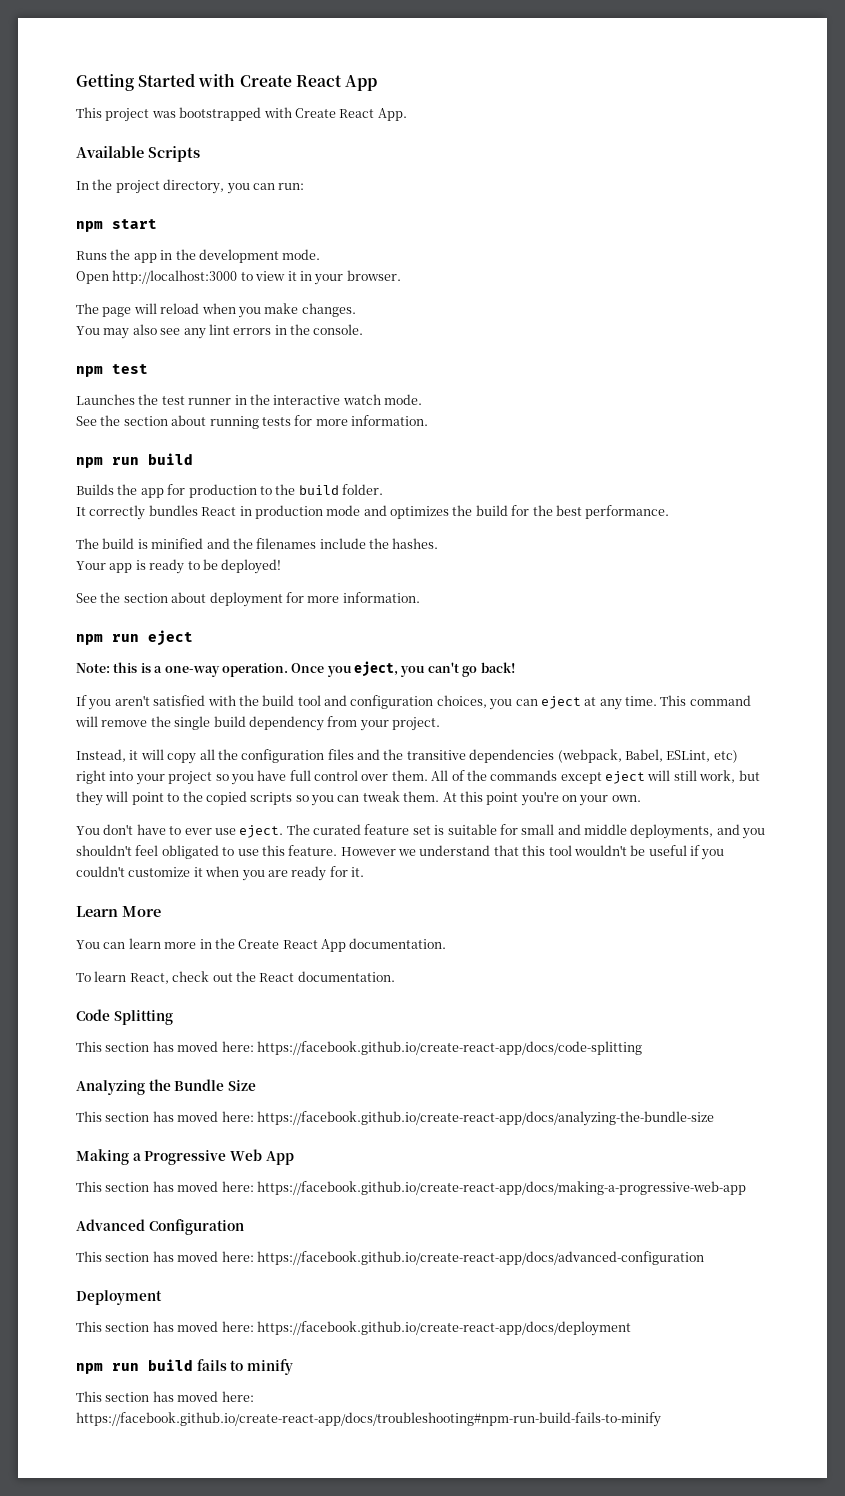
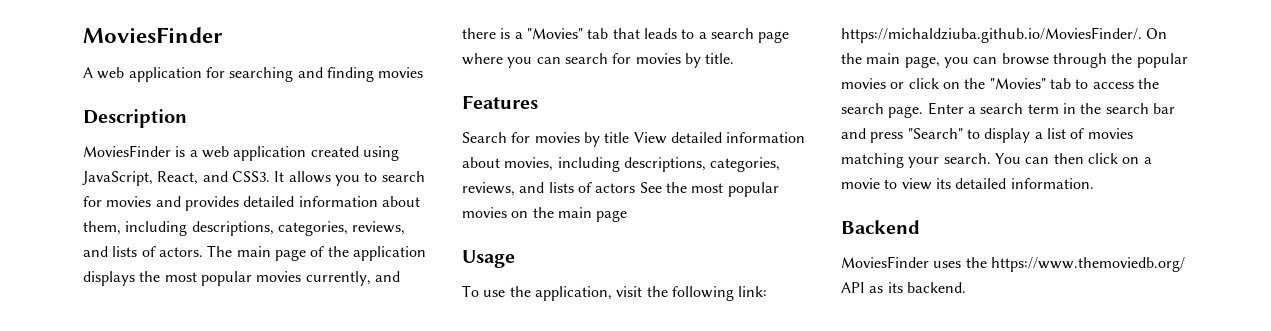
[76,73,377,91] [76,107,407,122] [76,146,200,162] [76,179,305,194] [76,219,157,232] [76,249,321,263] [76,270,401,285] [76,303,356,318] [76,324,364,339] [76,364,148,377] [76,394,422,405] [76,415,428,429] [76,453,193,468] [76,484,383,498] [76,505,670,520] [76,538,439,549] [76,559,282,574] [76,592,420,607] [76,630,193,646] [76,661,515,677] [76,695,751,710] [75,716,440,731] [76,749,738,764] [76,770,760,785] [76,791,641,806] [76,824,766,839] [76,845,725,860] [76,866,364,881] [76,906,161,917] [76,938,447,952] [76,971,395,984] [76,1009,173,1025] [76,1041,642,1055] [76,1079,256,1095] [76,1111,714,1126] [76,1149,294,1165] [76,1181,746,1195] [76,1219,244,1235] [76,1251,704,1265] [76,1290,162,1305] [76,1321,631,1336] [76,1359,293,1375] [76,1391,254,1402] [76,1412,661,1427] Getting Started with Create React App // This project was bootstrapped with Create React App. // Available Scripts // In the project directory, you can run: // npm start // Runs the app in the development mode. // Open http://localhost:3000 to view it in your browser. // The page will reload when you make changes. // You may also see any lint errors in the console. // npm test // Launches the test runner in the interactive watch mode. // See the section about running tests for more information. // npm run build // Builds the app for production to the build folder. // It correctly bundles React in production mode and optimizes the build for the best performance. // The build is minified and the filenames include the hashes. // Your app is ready to be deployed! // See the section about deployment for more information. // npm run eject // Note: this is a one-way operation. Once you eject, you can't go back! // If you aren't satisfied with the build tool and configuration choices, you can eject at any time. This command will remove the single build dependency from your project. // Instead, it will copy all the configuration files and the transitive dependencies (webpack, Babel, ESLint, etc) right into your project so you have full control over them. All of the commands except eject will still work, but they will point to the copied scripts so you can tweak them. At this point you're on your own. // You don't have to ever use eject. The curated feature set is suitable for small and middle deployments, and you shouldn't feel obligated to use this feature. However we understand that this tool wouldn't be useful if you couldn't customize it when you are ready for it. // Learn More // You can learn more in the Create React App documentation. // To learn React, check out the React documentation. // Code Splitting // This section has moved here: https://facebook.github.io/create-react-app/docs/code-splitting // Analyzing the Bundle Size // This section has moved here: https://facebook.github.io/create-react-app/docs/analyzing-the-bundle-size // Making a Progressive Web App // This section has moved here: https://facebook.github.io/create-react-app/docs/making-a-progressive-web-app // Advanced Configuration // This section has moved here: https://facebook.github.io/create-react-app/docs/advanced-configuration // Deployment // This section has moved here: https://facebook.github.io/create-react-app/docs/deployment // npm run build fails to minify // This section has moved here: https://facebook.github.io/create-react-app/docs/troubleshooting#npm-run-build-fails-to-minify -> [83,27,223,43] [83,67,424,82] [83,109,187,128] [83,145,399,161] [82,171,425,186] [83,196,420,211] [83,221,406,236] [83,245,426,261] [83,271,400,286] [462,28,790,43] [462,53,735,68] [462,95,538,109] [462,132,806,147] [462,157,781,172] [462,182,779,197] [462,207,628,222] [462,250,515,268] [462,285,768,301] [841,27,1168,43] [841,53,1188,68] [841,78,1159,89] [841,102,1175,118] [841,128,1133,143] [841,153,1152,168] [841,178,1094,190] [841,220,920,234] [841,256,1185,272] [841,282,966,293] MoviesFinder // A web application for searching and finding movies // Description // MoviesFinder is a web application created using JavaScript, React, and CSS3. It allows you to search for movies and provides detailed information about them, including descriptions, categories, reviews, and lists of actors. The main page of the application displays the most popular movies currently, and there is a "Movies" tab that leads to a search page where you can search for movies by title. // Features // Search for movies by title View detailed information about movies, including descriptions, categories, reviews, and lists of actors See the most popular movies on the main page // Usage // To use the application, visit the following link: https://michaldziuba.github.io/MoviesFinder/. On the main page, you can browse through the popular movies or click on the "Movies" tab to access the search page. Enter a search term in the search bar and press "Search" to display a list of movies matching your search. You can then click on a movie to view its detailed information. // Backend // MoviesFinder uses the https://www.themoviedb.org/ API as its backend.

